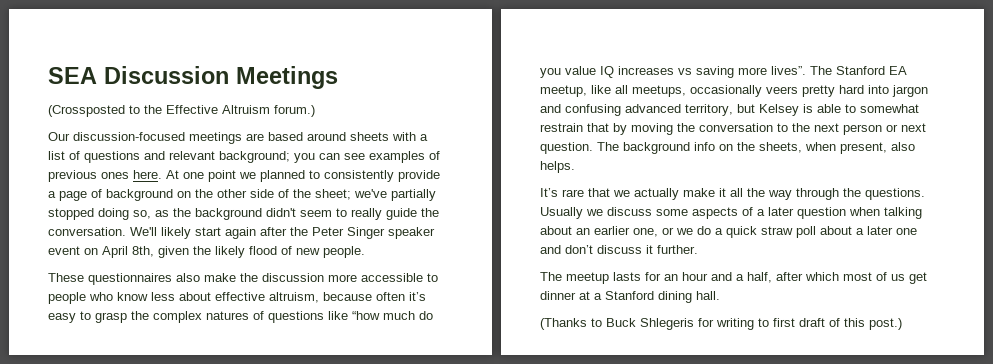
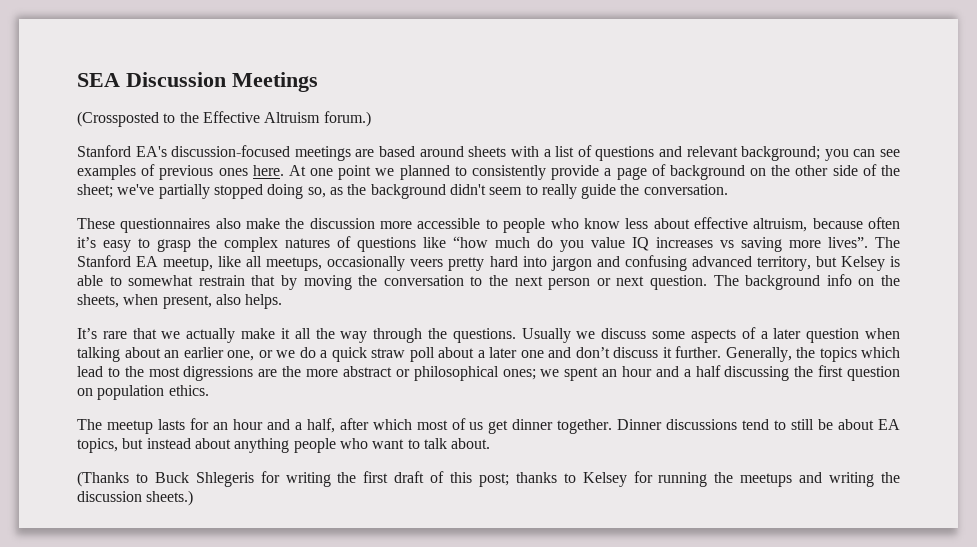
[48,132,70,141] Our -> [77,145,167,157] Stanford EA's
[130,227,435,239] [48,246,365,258] We'll likely start again after the Peter Singer speaker event on April 8th, given the likely flood of new people. -> (728, 189) none
(698, 249) none -> [725,347,900,362] [77,365,901,381] [77,385,209,400] Generally, the topics which lead to the most digressions are the more abstract or philosophical ones; we spent an hour and a half discussing the first question on population ethics.
[579,291,720,303] at a Stanford dining hall. -> [557,419,901,434] [77,438,491,453] together. Dinner discussions tend to still be about EA topics, but instead about anything people who want to talk about.
[758,318,769,327] to -> [337,472,357,483] the
[869,318,902,330] post.) -> [478,471,901,487] [77,490,194,506] post; thanks to Kelsey for running the meetups and writing the discussion sheets.)

